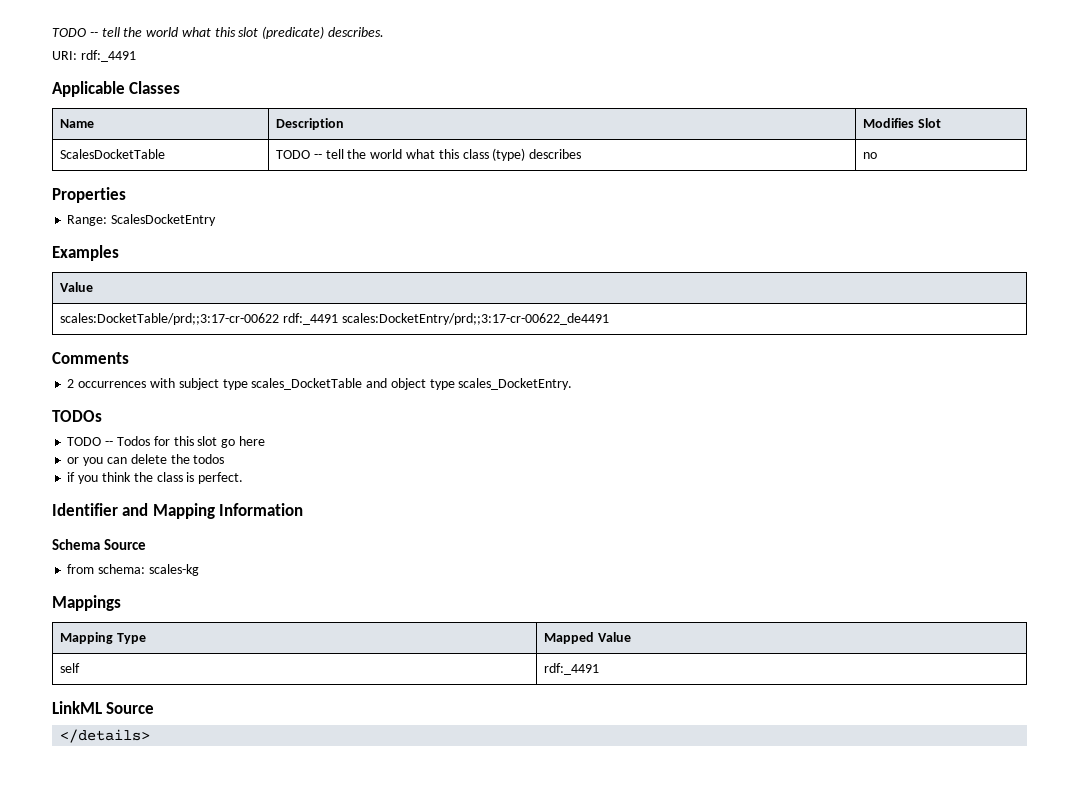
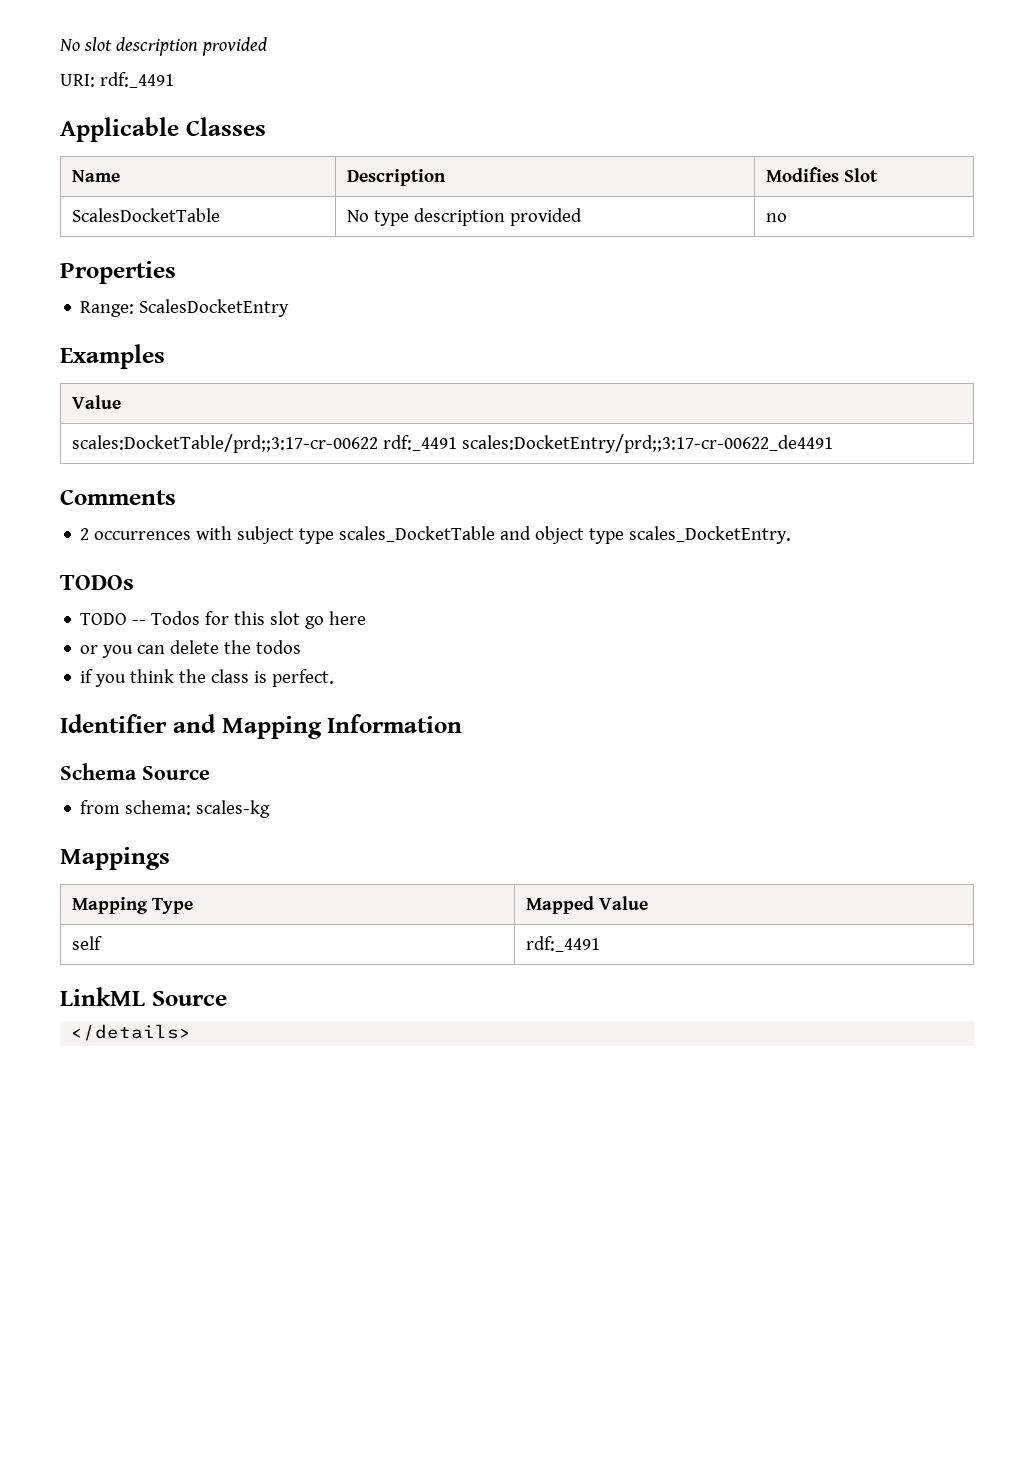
[52,26,385,39] TODO -- tell the world what this slot (predicate) describes. -> [59,37,267,56] No slot description provided
[276,148,582,161] TODO -- tell the world what this class (type) describes -> [347,208,583,226] No type description provided

